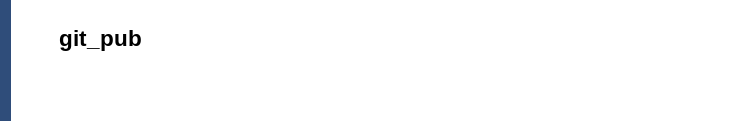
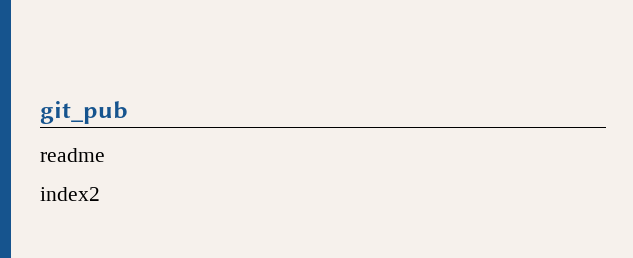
(142, 40) none -> [40,148,105,162] [40,187,100,201] // readme // index2

